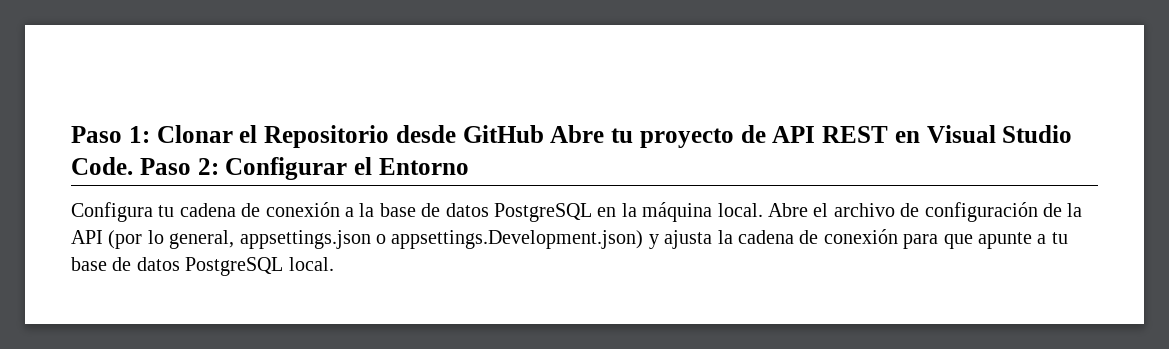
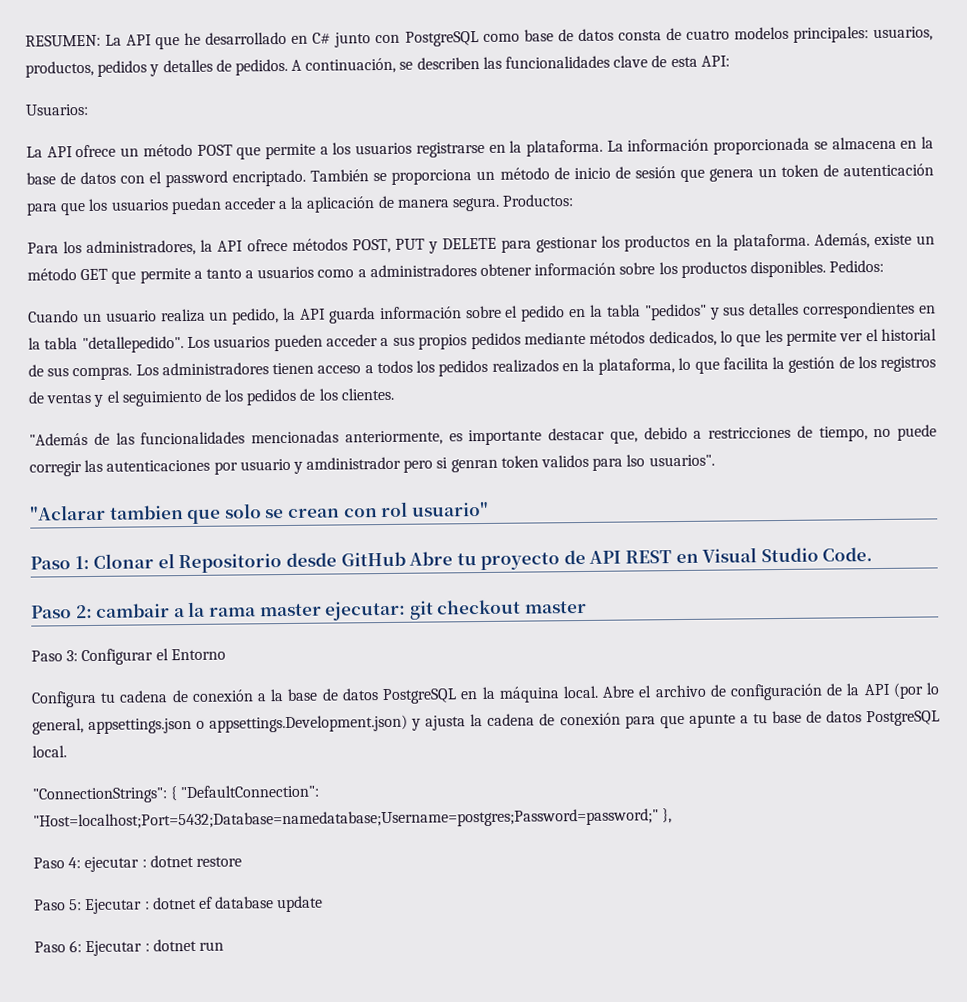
(71, 134) none -> [25,26,933,50] [25,55,730,78] [25,103,89,116] [26,136,934,160] [26,163,934,188] [26,194,575,216] [27,233,936,257] [27,259,885,284] [28,301,937,325] [28,328,938,354] [28,356,937,381] [28,387,394,407] [29,424,937,446] [29,454,715,477] [30,501,489,525] RESUMEN: La API que he desarrollado en C# junto con PostgreSQL como base de datos consta de cuatro modelos principales: usuarios, productos, pedidos y detalles de pedidos. A continuación, se describen las funcionalidades clave de esta API: // Usuarios: // La API ofrece un método POST que permite a los usuarios registrarse en la plataforma. La información proporcionada se almacena en la base de datos con el password encriptado. También se proporciona un método de inicio de sesión que genera un token de autenticación para que los usuarios puedan acceder a la aplicación de manera segura. Productos: // Para los administradores, la API ofrece métodos POST, PUT y DELETE para gestionar los productos en la plataforma. Además, existe un método GET que permite a tanto a usuarios como a administradores obtener información sobre los productos disponibles. Pedidos: // Cuando un usuario realiza un pedido, la API guarda información sobre el pedido en la tabla "pedidos" y sus detalles correspondientes en la tabla "detallepedido". Los usuarios pueden acceder a sus propios pedidos mediante métodos dedicados, lo que les permite ver el historial de sus compras. Los administradores tienen acceso a todos los pedidos realizados en la plataforma, lo que facilita la gestión de los registros de ventas y el seguimiento de los pedidos de los clientes. // "Además de las funcionalidades mencionadas anteriormente, es importante destacar que, debido a restricciones de tiempo, no puede corregir las autenticaciones por usuario y amdinistrador pero si genran token validos para lso usuarios". // "Aclarar tambien que solo se crean con rol usuario" //
(133, 166) none -> (874, 554) //
(219, 166) none -> [96,599,587,621] [31,650,79,662] cambair a la rama master ejecutar: git checkout master // Paso 3:
(334, 264) none -> [32,784,320,804] [33,808,673,831] [33,854,242,873] [34,895,324,915] [34,938,224,957] // "ConnectionStrings": { "DefaultConnection": "Host=localhost;Port=5432;Database=namedatabase;Username=postgres;Password=password;" }, // Paso 4: ejecutar : dotnet restore // Paso 5: Ejecutar : dotnet ef database update // Paso 6: Ejecutar : dotnet run

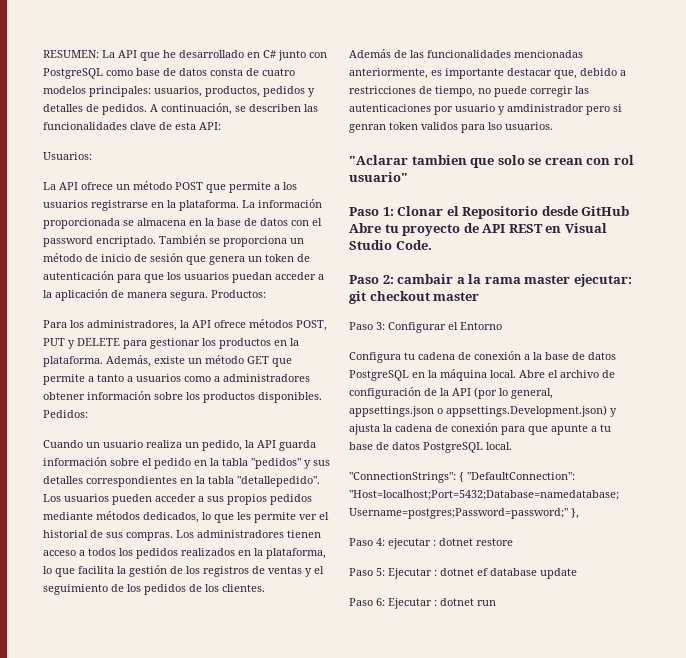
[29,433,88,446] "Además -> [349,49,391,58] Además
[648,454,715,467] usuarios". -> [505,122,553,130] usuarios.

